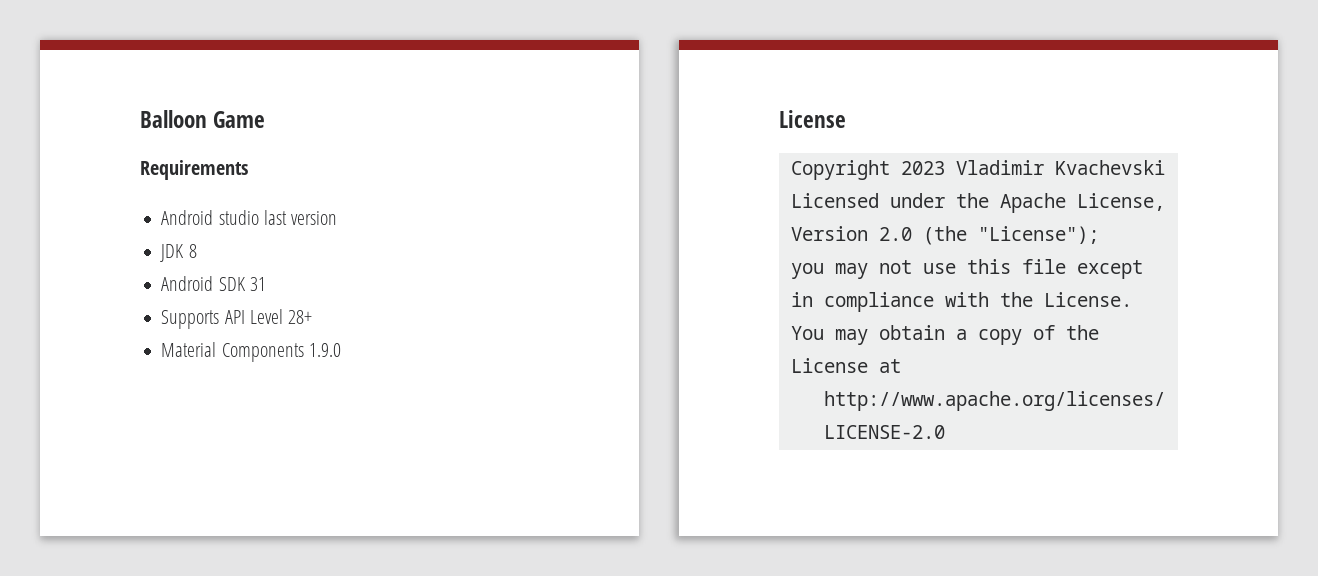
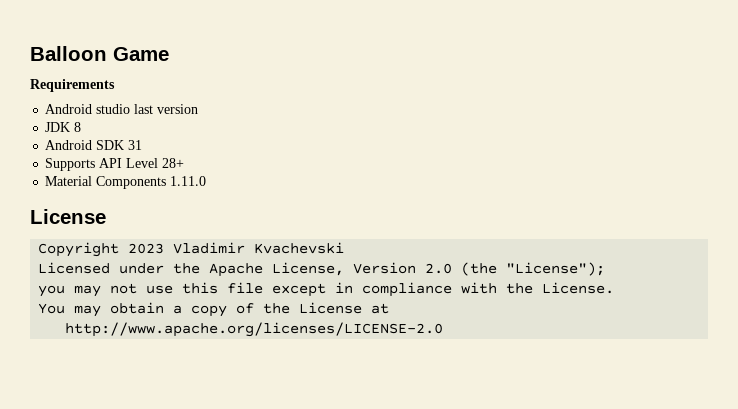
[308,343,341,357] 1.9.0 -> [170,176,207,186] 1.11.0

